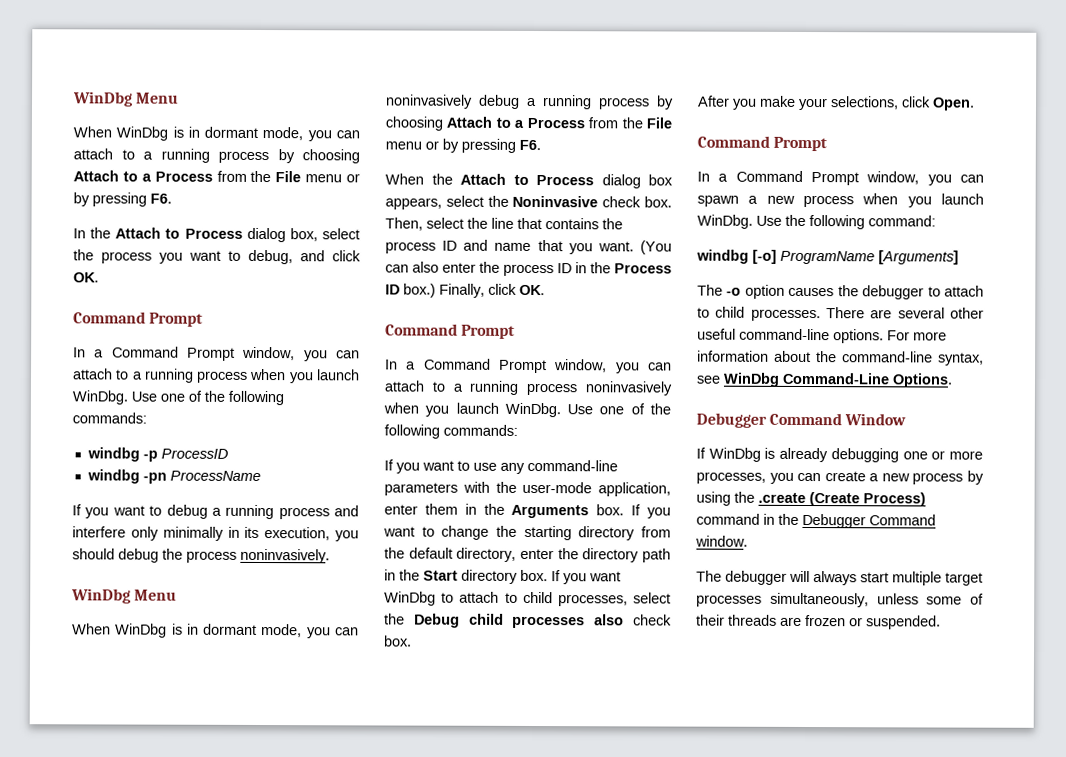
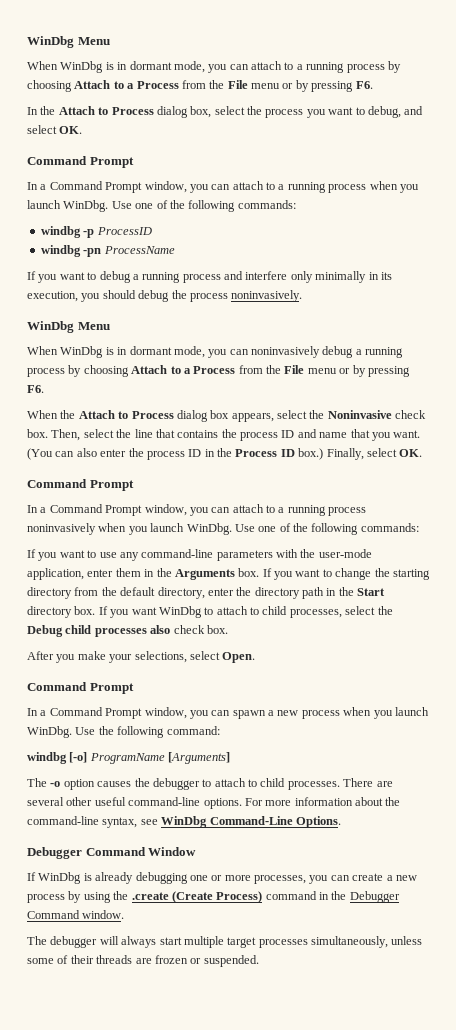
[332,250,361,262] click -> [27,125,57,134] select
[488,283,517,295] click -> [366,448,397,457] select
[901,96,931,108] click -> [189,651,220,660] select

